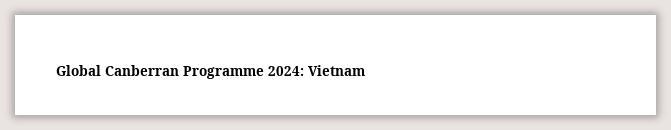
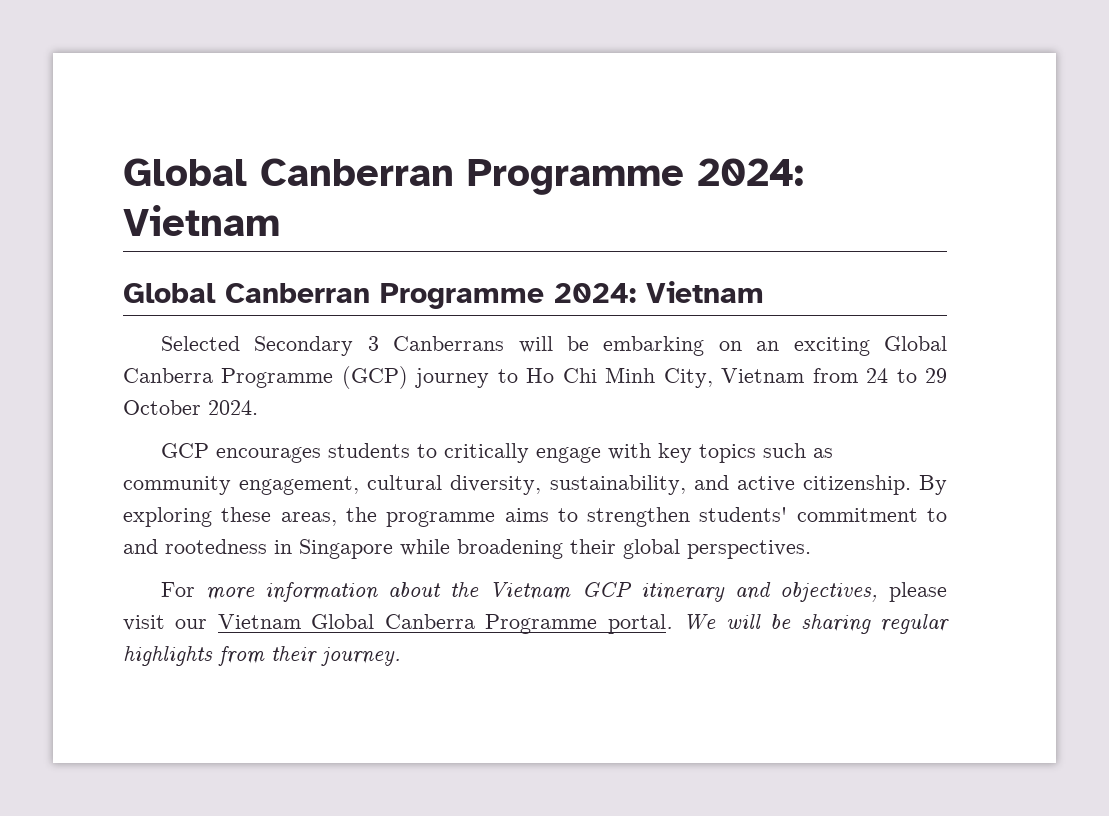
[56,65,365,79] Global Canberran Programme 2024: Vietnam -> [123,158,804,195] [123,205,280,236] [123,281,764,309] [160,336,948,356] [123,366,947,389] [123,400,258,415] [160,443,833,463] [123,475,947,495] [123,507,947,527] [123,539,811,559] [160,582,947,602] [123,614,950,634] [123,646,401,666] Global Canberran Programme 2024: Vietnam // Global Canberran Programme 2024: Vietnam // Selected Secondary 3 Canberrans will be embarking on an exciting Global Canberra Programme (GCP) journey to Ho Chi Minh City, Vietnam from 24 to 29 October 2024. // GCP encourages students to critically engage with key topics such as community engagement, cultural diversity, sustainability, and active citizenship. By exploring these areas, the programme aims to strengthen students' commitment to and rootedness in Singapore while broadening their global perspectives. // For more information about the Vietnam GCP itinerary and objectives, please visit our Vietnam Global Canberra Programme portal. We will be sharing regular highlights from their journey.

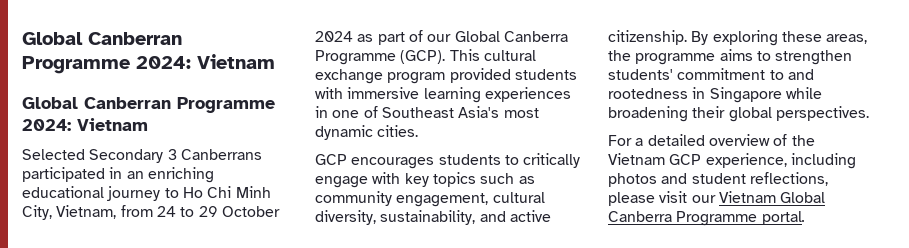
[518,336,948,356] [123,366,408,389] will be embarking on an exciting Global Canberra Programme (GCP) -> [22,167,214,183] [22,186,104,198] participated in an enriching educational
[721,368,805,383] Vietnam -> [56,205,117,219] Vietnam,
[208,400,258,415] 2024. -> [315,30,568,45] [315,49,536,65] [315,68,577,84] [315,87,571,103] [315,106,539,118] [315,125,419,140] 2024 as part of our Global Canberra Programme (GCP). This cultural exchange program provided students with immersive learning experiences in one of Southeast Asia's most dynamic cities.
[206,582,878,602] more information about the Vietnam GCP itinerary and objectives, -> [635,134,815,146] [608,153,856,169] [608,172,828,187] a detailed overview of the Vietnam GCP experience, including photos and student reflections,
[683,614,950,634] [123,646,401,666] We will be sharing regular highlights from their journey. -> (805, 218) none

